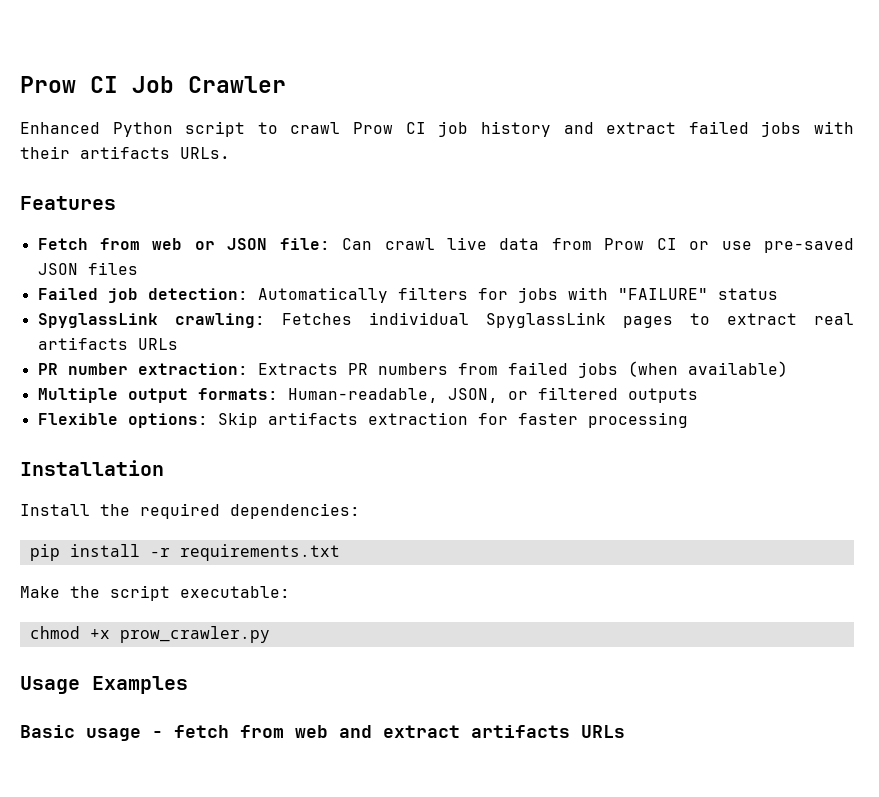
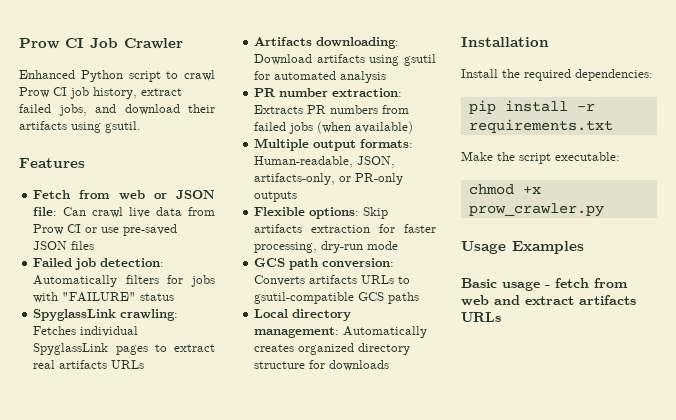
[480,121,855,137] [20,146,230,159] history and extract failed jobs with their artifacts URLs. -> [93,87,182,99] [19,104,215,116] [19,121,141,133] history, extract failed jobs, and download their artifacts using gsutil.
(178, 344) none -> [254,37,400,49] [254,54,436,66] [254,71,387,83] // Artifacts downloading: Download artifacts using gsutil for automated analysis
[507,387,618,400] or filtered -> [254,173,404,185] artifacts-only, or PR-only
[587,412,688,428] processing -> [254,241,399,253] [254,258,395,270] [254,275,411,286] [254,292,420,304] [254,309,352,321] [254,326,428,338] [254,343,411,355] [254,360,390,371] processing, dry-run mode // GCS path conversion: Converts artifacts URLs to gsutil-compatible GCS paths // Local directory management: Automatically creates organized directory structure for downloads

